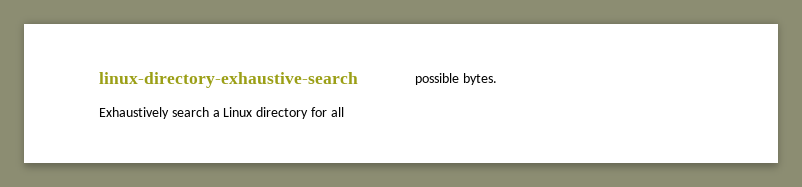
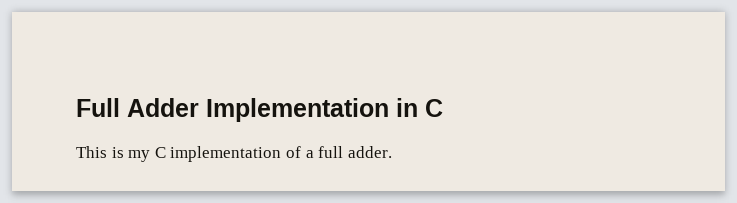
[99,72,358,88] [99,107,344,119] [415,73,497,85] linux-directory-exhaustive-search // Exhaustively search a Linux directory for all possible bytes. -> [76,98,443,122] [76,146,392,162] Full Adder Implementation in C // This is my C implementation of a full adder.

